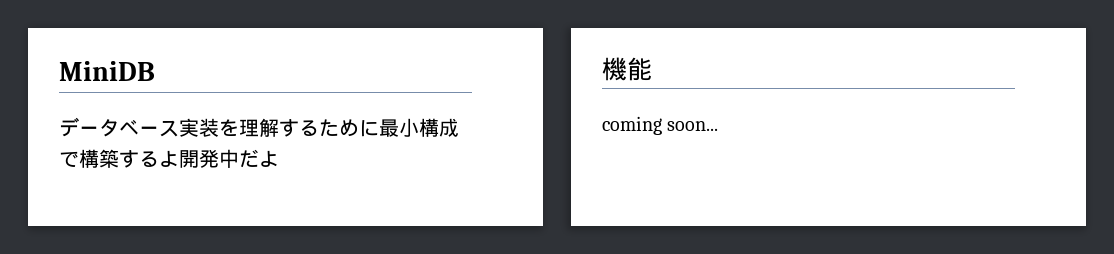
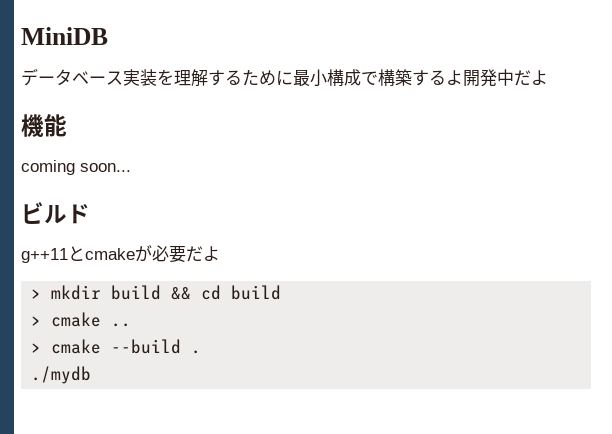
(719, 126) none -> [21,202,90,224] [21,245,220,263] [31,285,282,300] [31,312,132,327] [31,339,202,354] [31,366,92,384] // ビルド // g++11とcmakeが必要だよ // > mkdir build && cd build // > cmake .. // > cmake --build . // ./mydb

